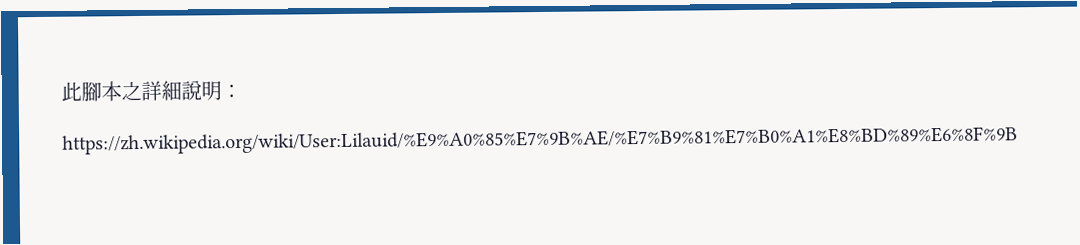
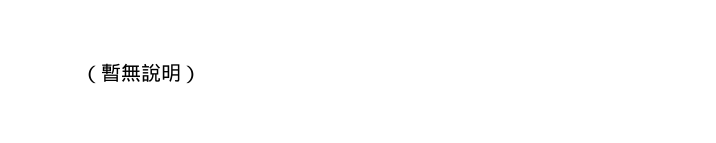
[61,80,242,102] [62,126,1018,155] 此腳本之詳細說明： // https://zh.wikipedia.org/wiki/User:Lilauid/%E9%A0%85%E7%9B%AE/%E7%B9%81%E7%B0%A1%E8%BD%89%E6%8F%9B -> [81,63,201,84] （暫無說明）

